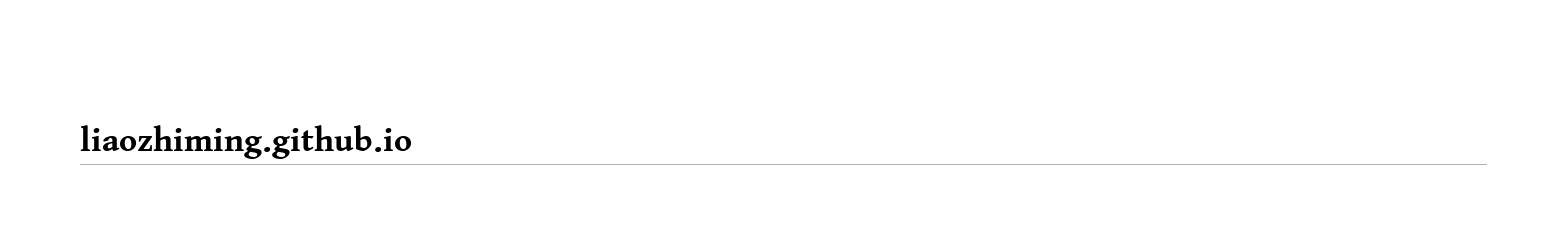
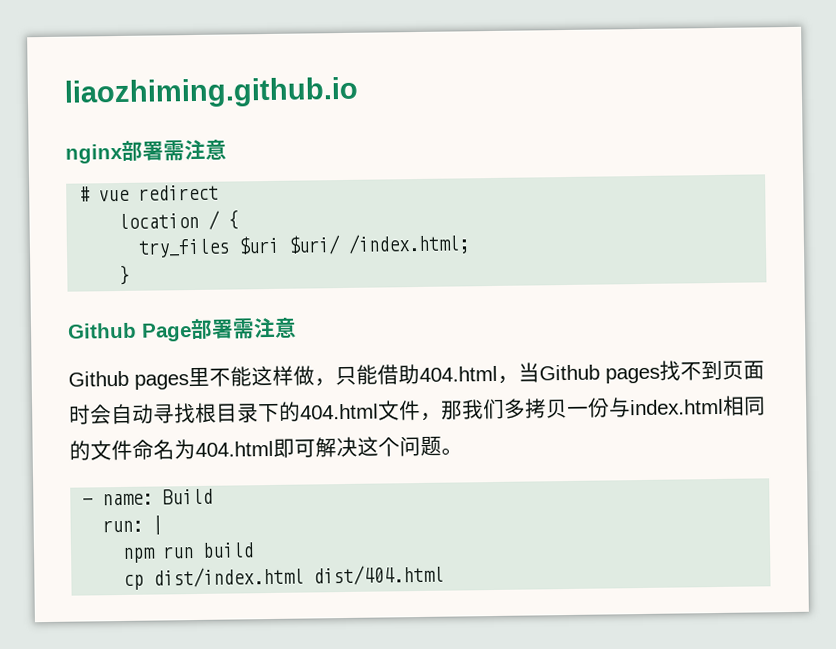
(412, 142) none -> [65,139,227,164] [78,184,220,202] [118,209,240,230] [138,233,471,258] [119,264,131,286] [67,317,297,342] [68,360,765,390] [69,395,766,425] [69,435,463,461] [82,488,214,506] [102,515,164,535] [122,542,255,563] [123,564,445,590] // nginx部署需注意 // # vue redirect // location / { // try_files $uri $uri/ /index.html; // } // Github Page部署需注意 // Github pages里不能这样做，只能借助404.html，当Github pages找不到页面时会自动寻找根目录下的404.html文件，那我们多拷贝一份与index.html相同的文件命名为404.html即可解决这个问题。 // - name: Build // run: | // npm run build // cp dist/index.html dist/404.html

